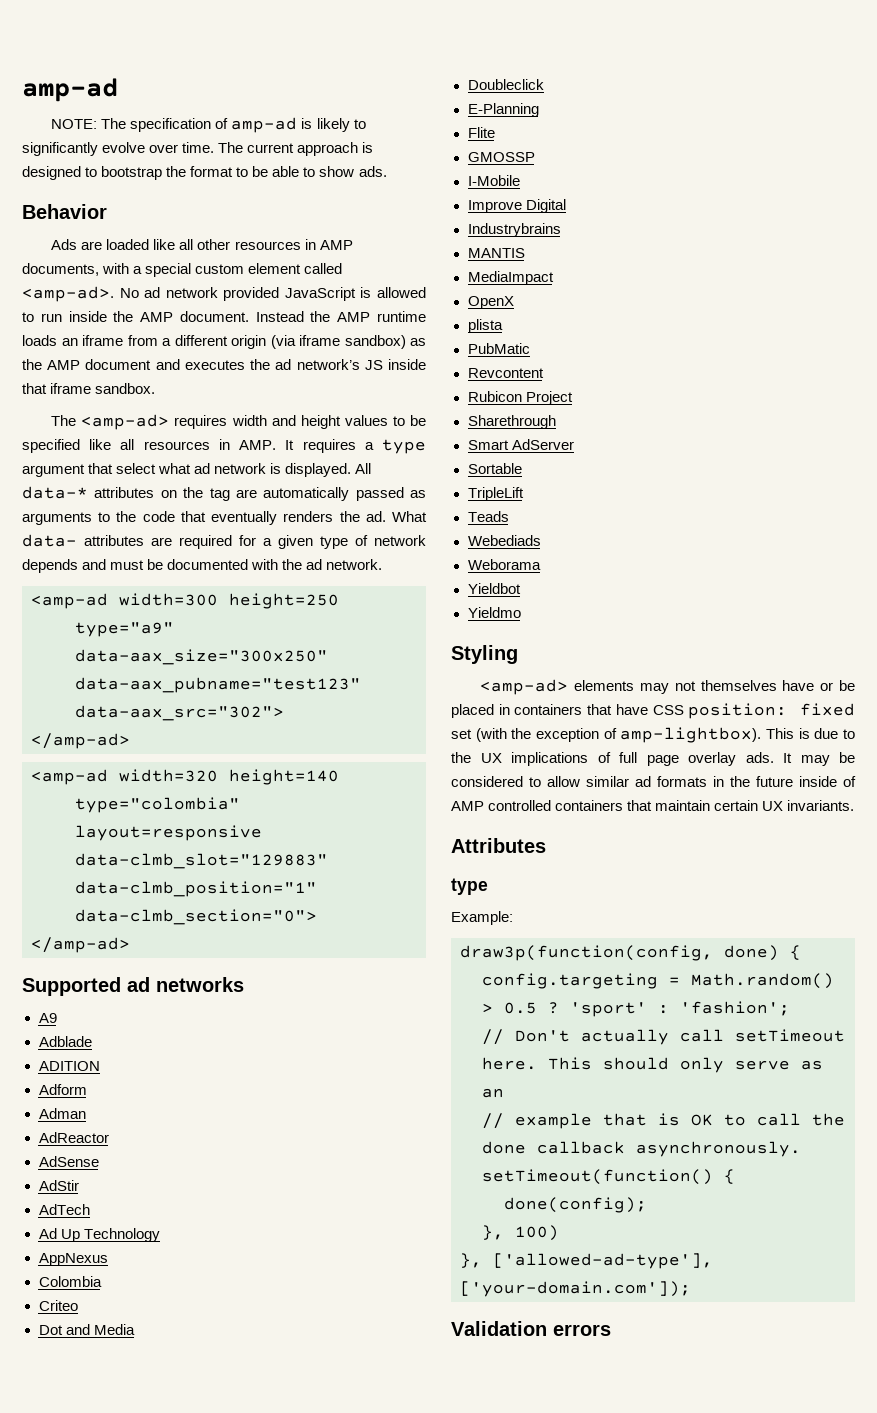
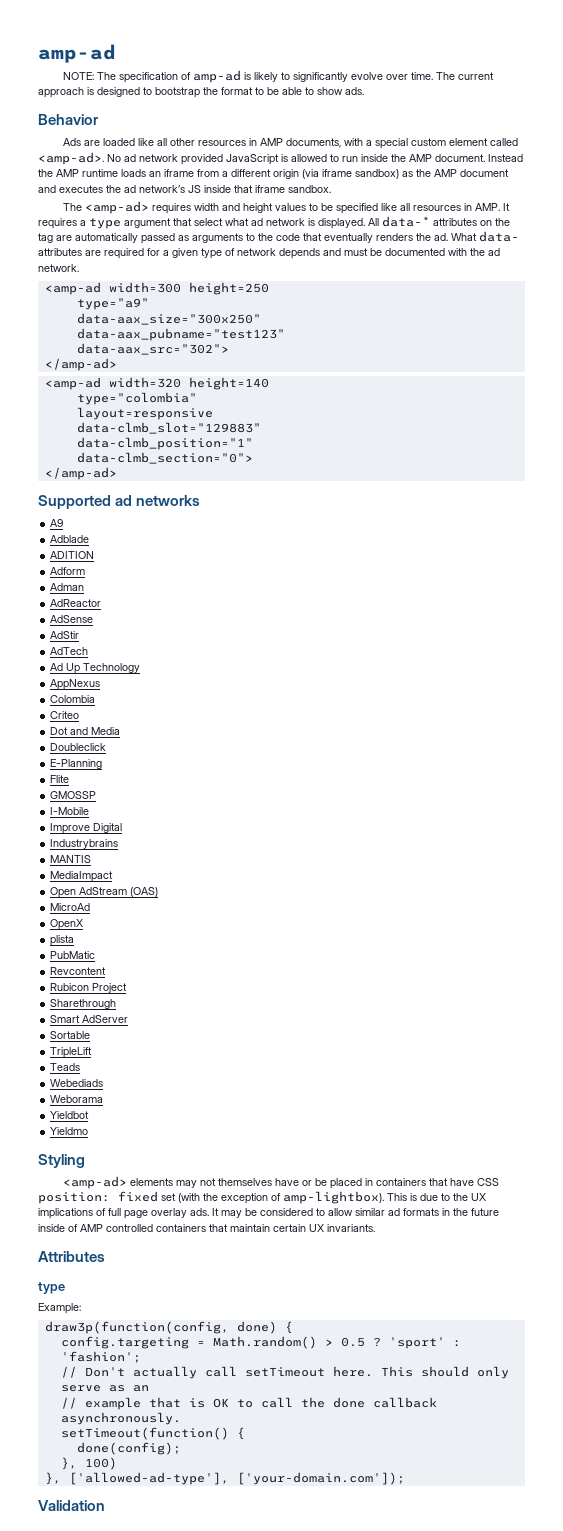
(554, 278) none -> [50,887,159,898] [50,903,91,911] // Open AdStream (OAS) // MicroAd
[553,1324,611,1336] errors -> (105, 1505) none

